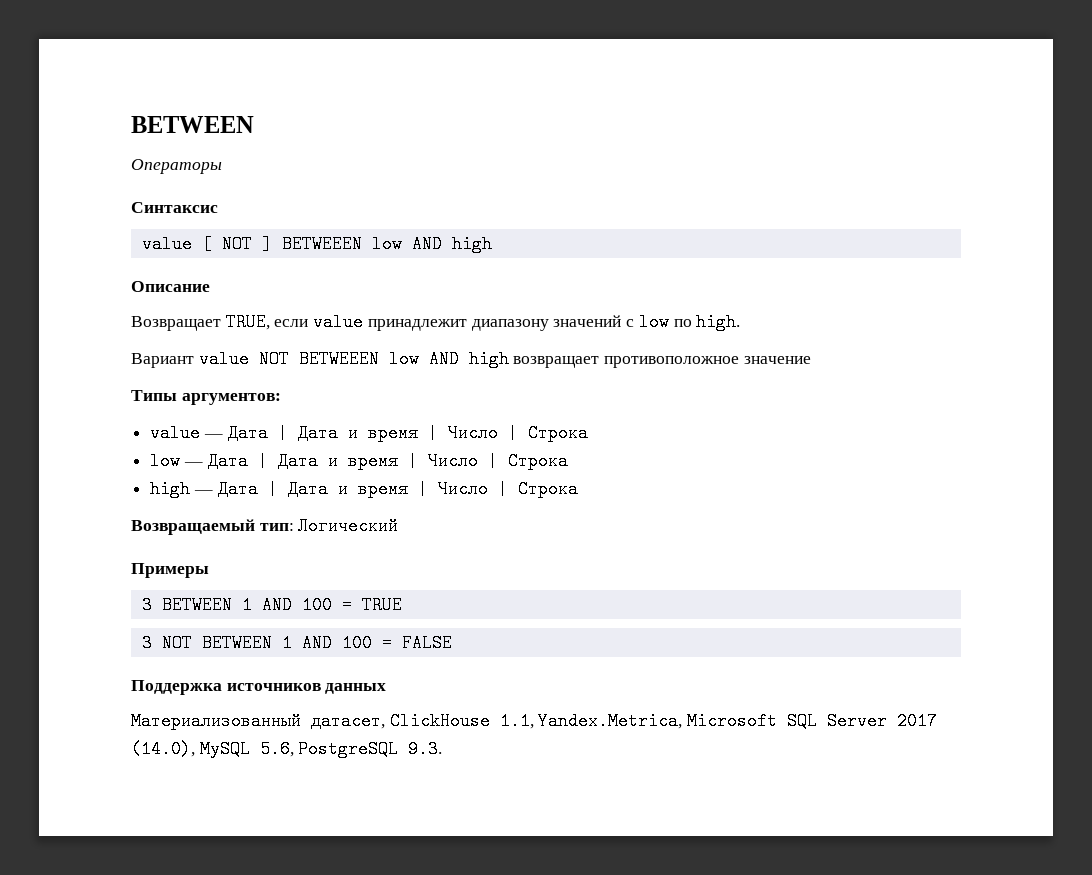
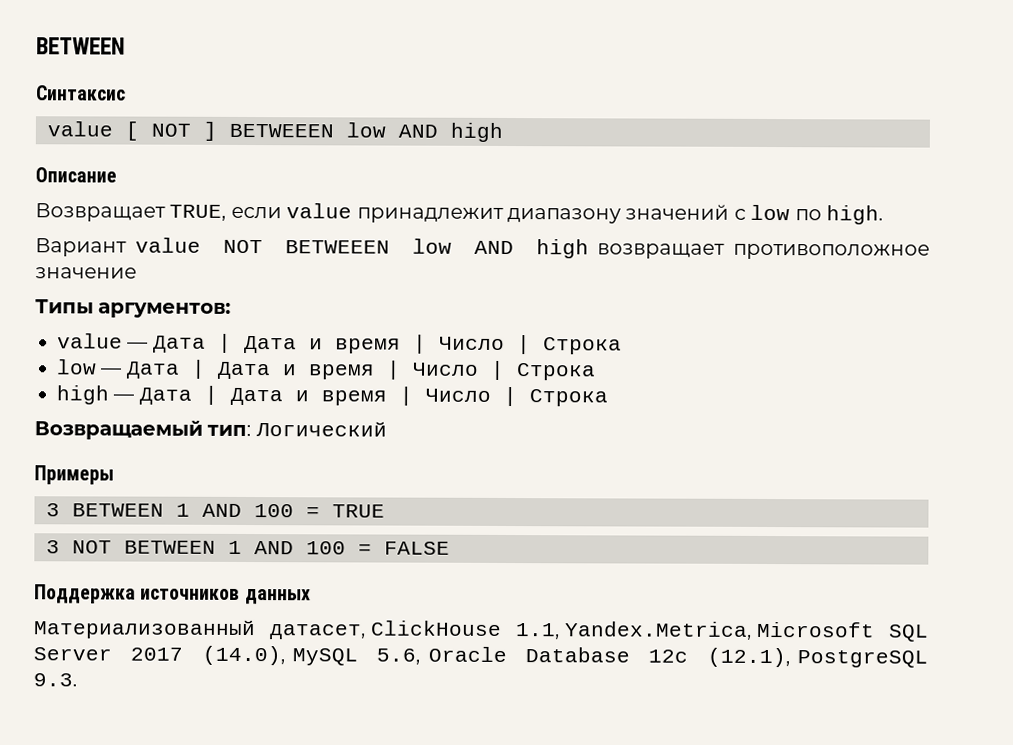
[131,116,254,133] [131,159,222,174] BETWEEN // Операторы -> [36,37,126,55] BETWEEN
(294, 749) none -> [427,646,790,668] Oracle Database 12c (12.1),

